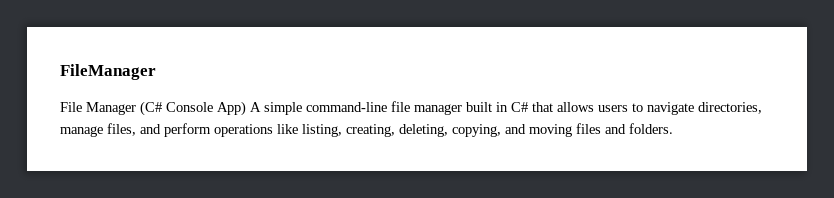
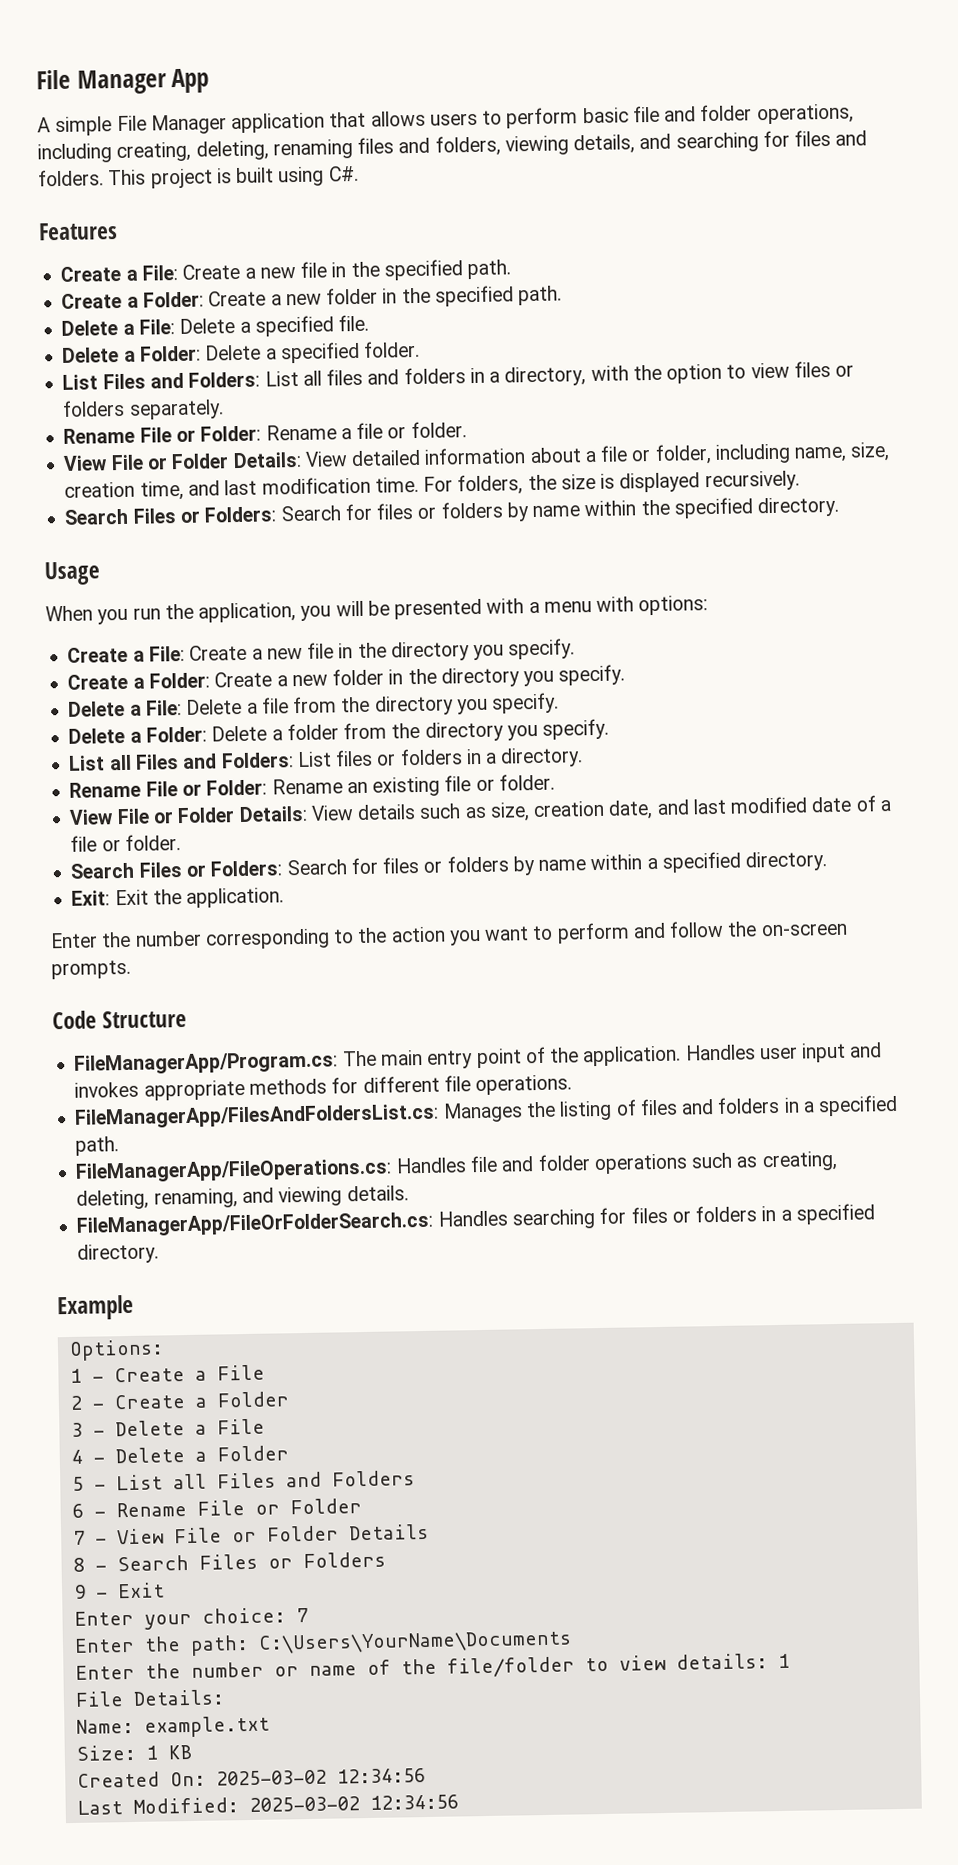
[60,64,156,80] [60,101,762,116] [60,123,673,137] FileManager // File Manager (C# Console App) A simple command-line file manager built in C# that allows users to navigate directories, manage files, and perform operations like listing, creating, deleting, copying, and moving files and folders. -> [36,68,210,95] [37,103,854,137] [37,129,868,164] [38,165,359,189] [38,222,118,241] [60,259,512,282] [61,285,563,309] [61,314,370,337] [62,340,421,364] [62,360,855,390] [62,399,224,420] [63,421,467,444] [63,441,891,471] [64,470,800,501] [64,496,840,525] [44,561,101,586] [45,595,709,625] [67,638,576,663] [67,664,626,690] [68,692,560,717] [68,718,610,744] [68,747,584,771] [69,773,555,798] [69,795,892,825] [70,834,181,852] [70,851,828,879] [71,887,285,908] [50,920,848,950] [51,959,131,980] [52,1009,188,1030] [74,1042,883,1075] [74,1074,573,1101] [74,1094,899,1129] [75,1136,120,1156] [75,1150,838,1183] [76,1185,409,1210] [76,1203,875,1237] [77,1243,160,1264] [57,1294,134,1321] [68,1339,164,1361] [69,1364,265,1383] [69,1391,289,1410] [70,1418,265,1437] [70,1445,289,1464] [71,1470,415,1491] [71,1498,362,1518] [72,1523,429,1545] [72,1551,386,1572] [72,1582,165,1599] [73,1607,308,1630] [73,1630,572,1656] [74,1653,790,1680] [74,1689,225,1707] [75,1715,270,1738] [75,1744,192,1761] [76,1768,426,1788] [76,1794,459,1815] File Manager App // A simple File Manager application that allows users to perform basic file and folder operations, including creating, deleting, renaming files and folders, viewing details, and searching for files and folders. This project is built using C#. // Features // Create a File: Create a new file in the specified path. // Create a Folder: Create a new folder in the specified path. // Delete a File: Delete a specified file. // Delete a Folder: Delete a specified folder. // List Files and Folders: List all files and folders in a directory, with the option to view files or folders separately. // Rename File or Folder: Rename a file or folder. // View File or Folder Details: View detailed information about a file or folder, including name, size, creation time, and last modification time. For folders, the size is displayed recursively. // Search Files or Folders: Search for files or folders by name within the specified directory. // Usage // When you run the application, you will be presented with a menu with options: // Create a File: Create a new file in the directory you specify. // Create a Folder: Create a new folder in the directory you specify. // Delete a File: Delete a file from the directory you specify. // Delete a Folder: Delete a folder from the directory you specify. // List all Files and Folders: List files or folders in a directory. // Rename File or Folder: Rename an existing file or folder. // View File or Folder Details: View details such as size, creation date, and last modified date of a file or folder. // Search Files or Folders: Search for files or folders by name within a specified directory. // Exit: Exit the application. // Enter the number corresponding to the action you want to perform and follow the on-screen prompts. // Code Structure // FileManagerApp/Program.cs: The main entry point of the application. Handles user input and invokes appropriate methods for different file operations. // FileManagerApp/FilesAndFoldersList.cs: Manages the listing of files and folders in a specified path. // FileManagerApp/FileOperations.cs: Handles file and folder operations such as creating, deleting, renaming, and viewing details. // FileManagerApp/FileOrFolderSearch.cs: Handles searching for files or folders in a specified directory. // Example // Options: // 1 - Create a File // 2 - Create a Folder // 3 - Delete a File // 4 - Delete a Folder // 5 - List all Files and Folders // 6 - Rename File or Folder // 7 - View File or Folder Details // 8 - Search Files or Folders // 9 - Exit // Enter your choice: 7 // Enter the path: C:\Users\YourName\Documents // Enter the number or name of the file/folder to view details: 1 // File Details: // Name: example.txt // Size: 1 KB // Created On: 2025-03-02 12:34:56 // Last Modified: 2025-03-02 12:34:56

